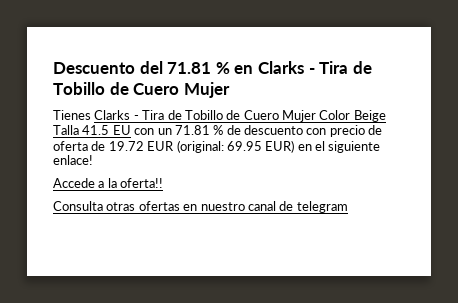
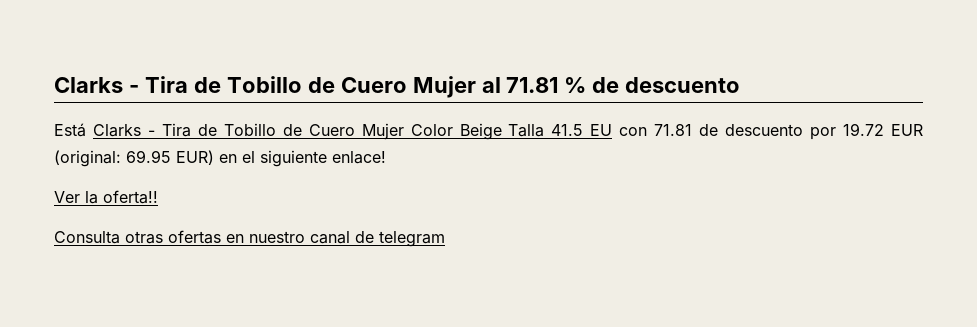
[53,61,372,74] [53,82,230,98] [53,110,91,120] Descuento del 71.81 % en Clarks - Tira de Tobillo de Cuero Mujer // Tienes -> [54,76,741,98] [54,123,86,137] Clarks - Tira de Tobillo de Cuero Mujer al 71.81 % de descuento // Está
[157,125,383,137] [53,141,106,151] un 71.81 % de descuento con precio de oferta de -> [654,124,837,140] 71.81 de descuento por
[53,178,105,188] Accede a -> [54,191,80,203] Ver

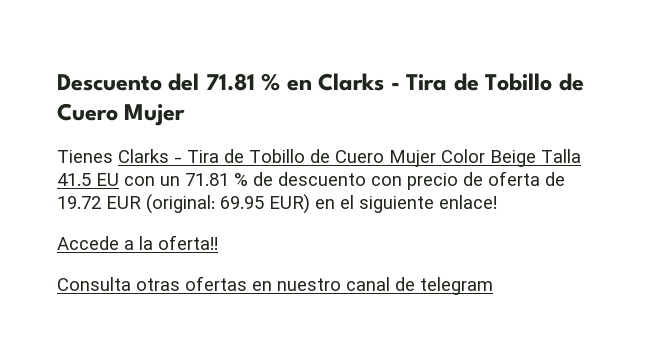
[54,76,741,98] [54,123,86,137] Clarks - Tira de Tobillo de Cuero Mujer al 71.81 % de descuento // Está -> [57,73,584,91] [57,103,186,126] [57,150,113,163] Descuento del 71.81 % en Clarks - Tira de Tobillo de Cuero Mujer // Tienes
[654,124,837,140] 71.81 de descuento por -> [160,171,565,190] un 71.81 % de descuento con precio de oferta de
[54,191,80,203] Ver -> [57,236,134,250] Accede a

